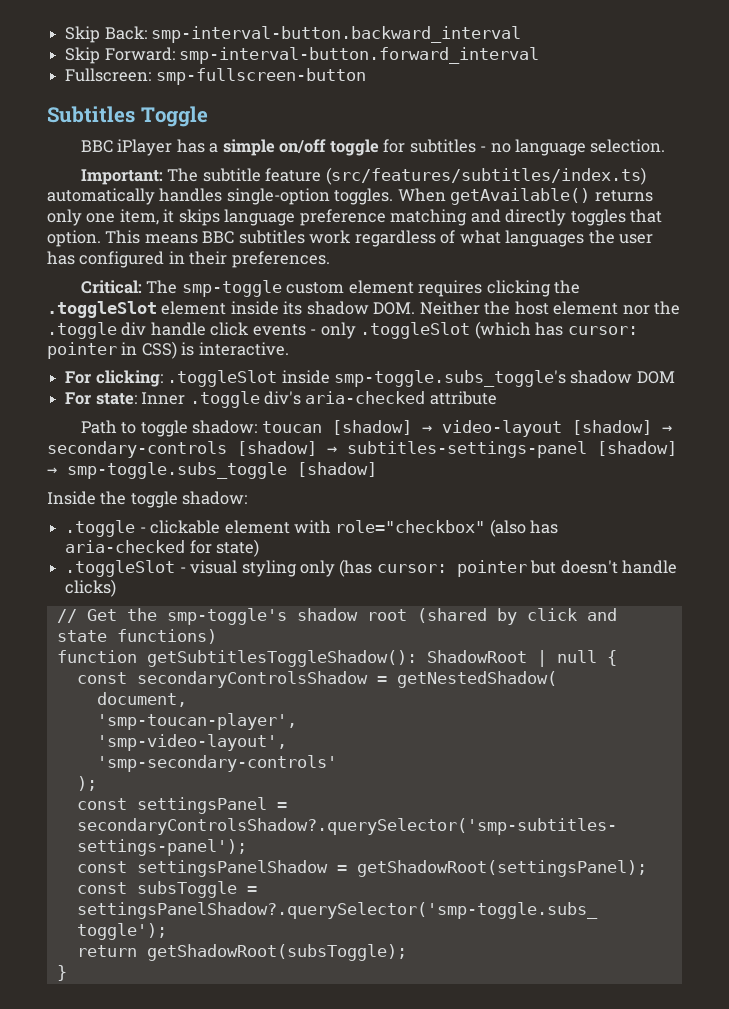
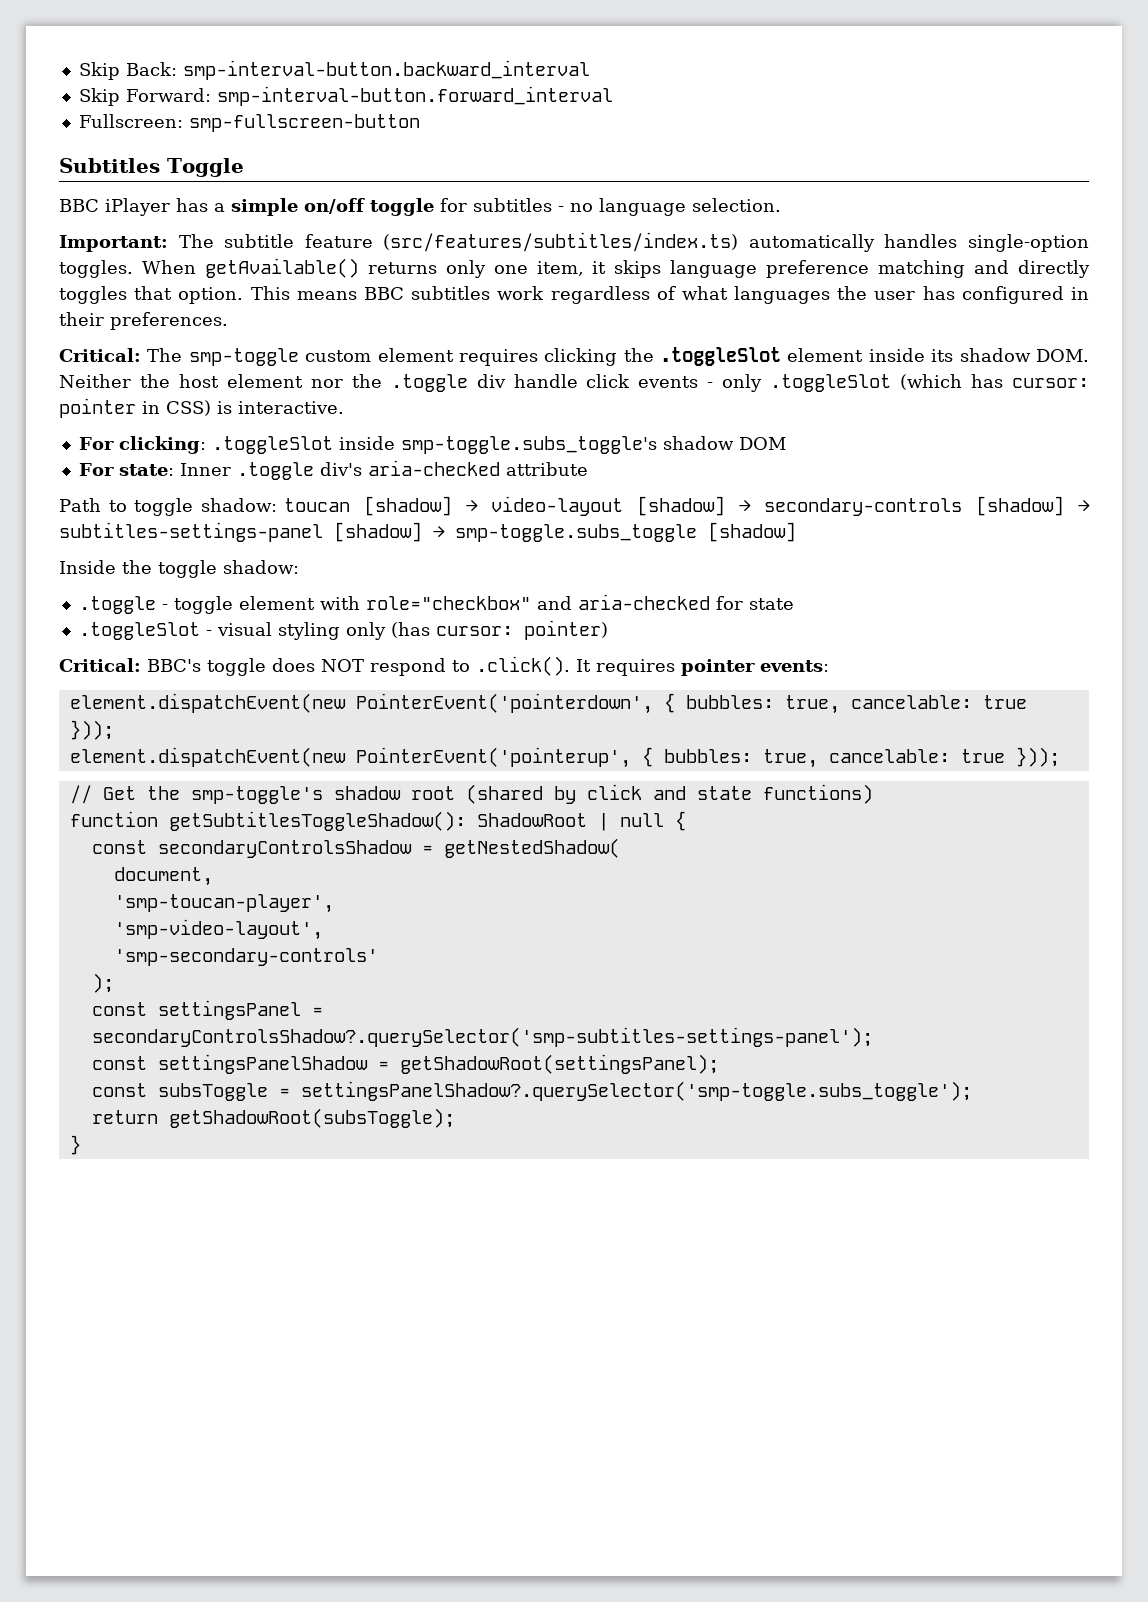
[150,520,221,534] clickable -> [173,596,233,614] toggle
[489,519,559,537] (also has -> [536,596,572,610] and
[216,539,260,557] state) -> [748,598,794,610] state
[456,560,678,577] [65,579,117,597] pointer but doesn't handle clicks) -> [523,620,608,640] [59,656,829,676] [69,693,1027,714] [69,720,114,740] [69,747,1060,768] pointer) // Critical: BBC's toggle does NOT respond to .click(). It requires pointer events: // element.dispatchEvent(new PointerEvent('pointerdown', { bubbles: true, cancelable: true })); // element.dispatchEvent(new PointerEvent('pointerup', { bubbles: true, cancelable: true }));

